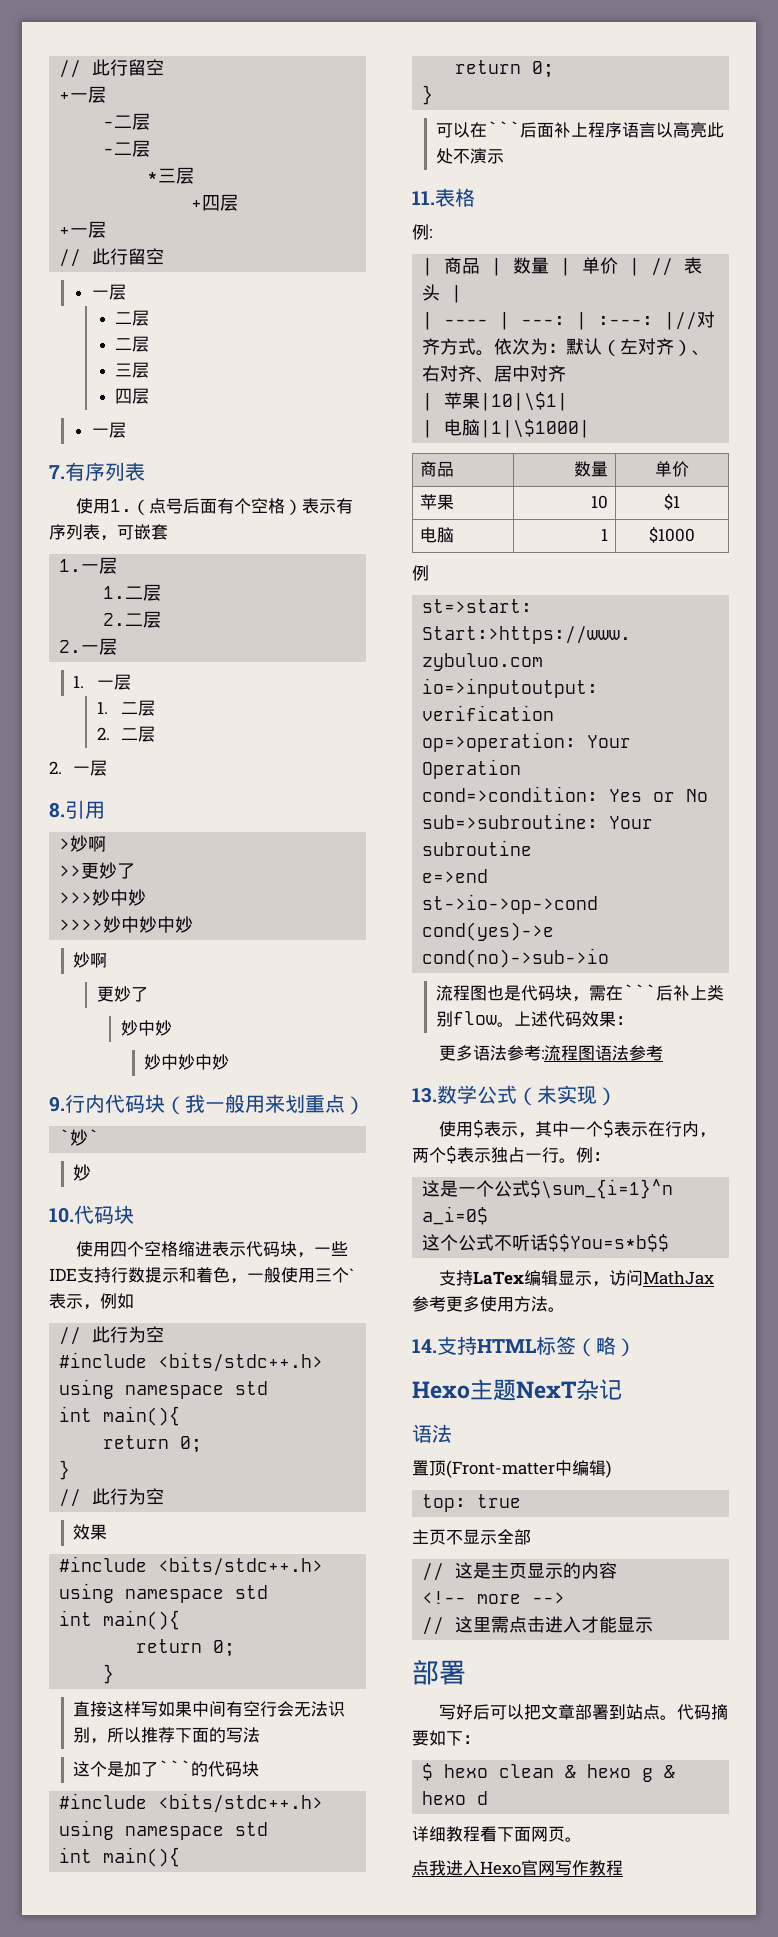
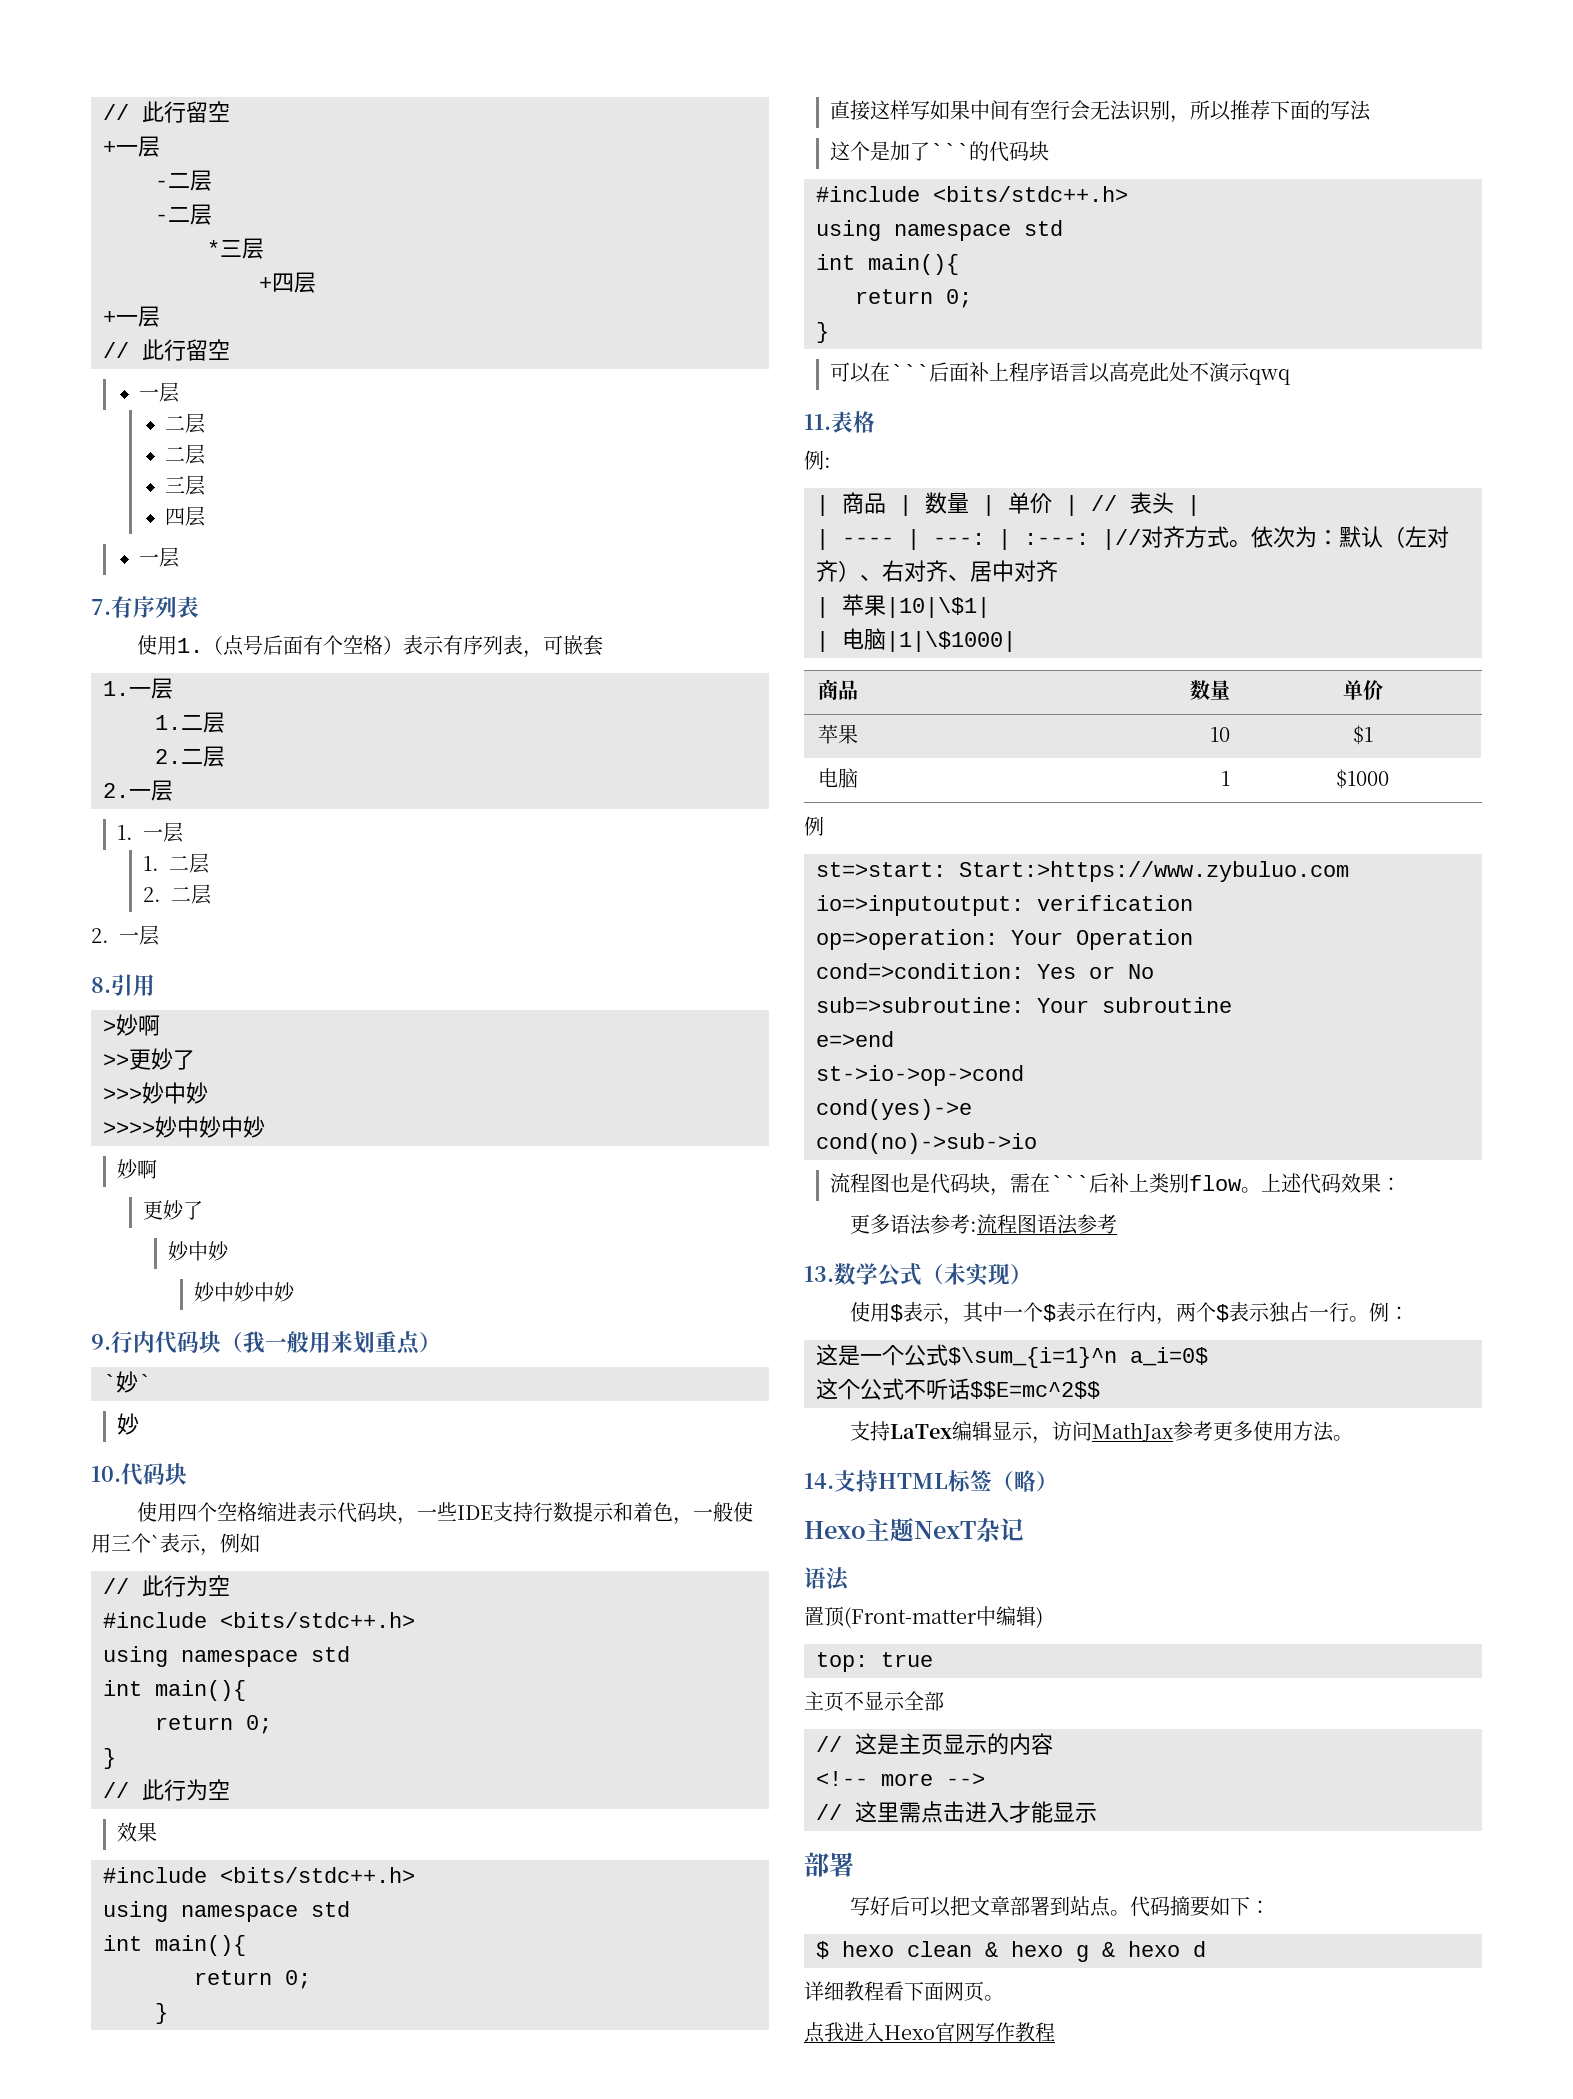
(504, 156) none -> [1248,369,1290,385] qwq
[548,1234,670,1252] $$You=s*b$$ -> [970,1381,1100,1399] $$E=mc^2$$

